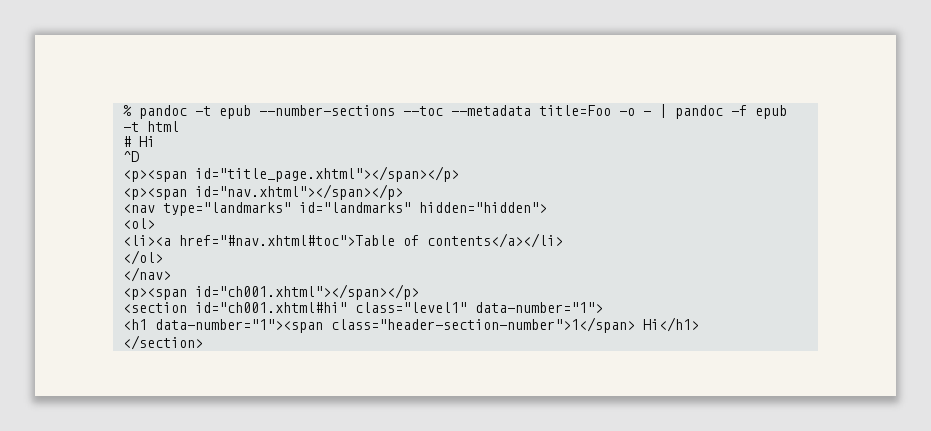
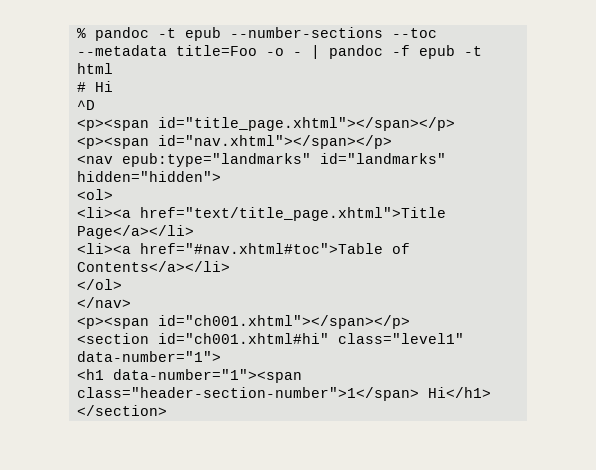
[162,202,291,216] type="landmarks" -> [121,153,311,167] epub:type="landmarks"
(155, 223) none -> [76,207,446,221] [76,225,194,239] // <li><a href="text/title_page.xhtml">Title Page</a></li>
[426,233,563,248] contents</a></li> -> [76,261,230,272] Contents</a></li>

